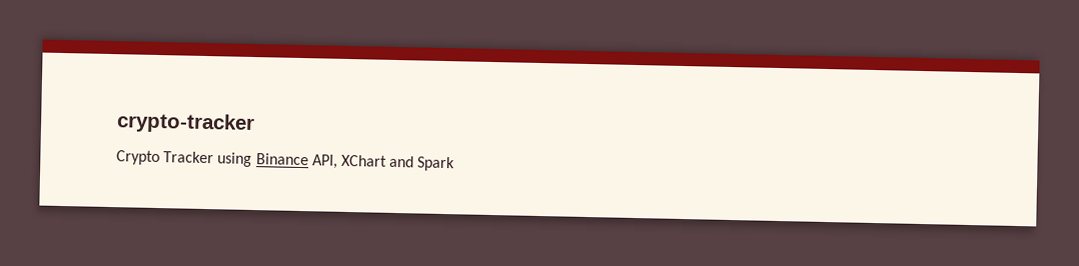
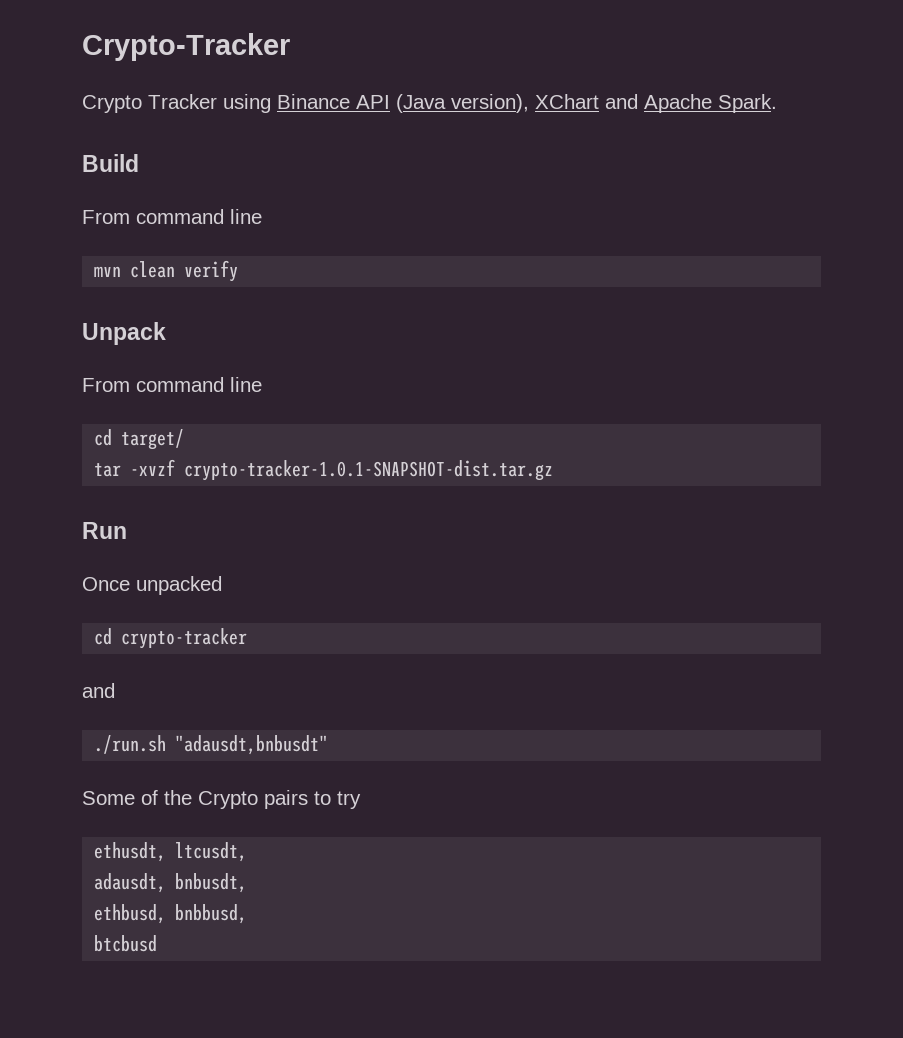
[116,112,255,135] crypto-tracker -> [82,33,290,61] Crypto-Tracker
[311,154,456,172] API, XChart and Spark -> [356,94,777,113] [82,154,139,172] [82,209,262,224] [94,260,239,282] [82,322,166,345] [82,377,262,392] [94,429,185,450] [94,459,554,481] [82,522,127,539] [82,576,222,595] [94,628,248,649] [82,683,115,698] [94,735,329,755] [82,790,361,809] [94,842,248,862] [94,873,248,893] [94,904,248,924] [94,935,158,952] API (Java version), XChart and Apache Spark. // Build // From command line // mvn clean verify // Unpack // From command line // cd target/ // tar -xvzf crypto-tracker-1.0.1-SNAPSHOT-dist.tar.gz // Run // Once unpacked // cd crypto-tracker // and // ./run.sh "adausdt,bnbusdt" // Some of the Crypto pairs to try // ethusdt, ltcusdt, // adausdt, bnbusdt, // ethbusd, bnbbusd, // btcbusd

